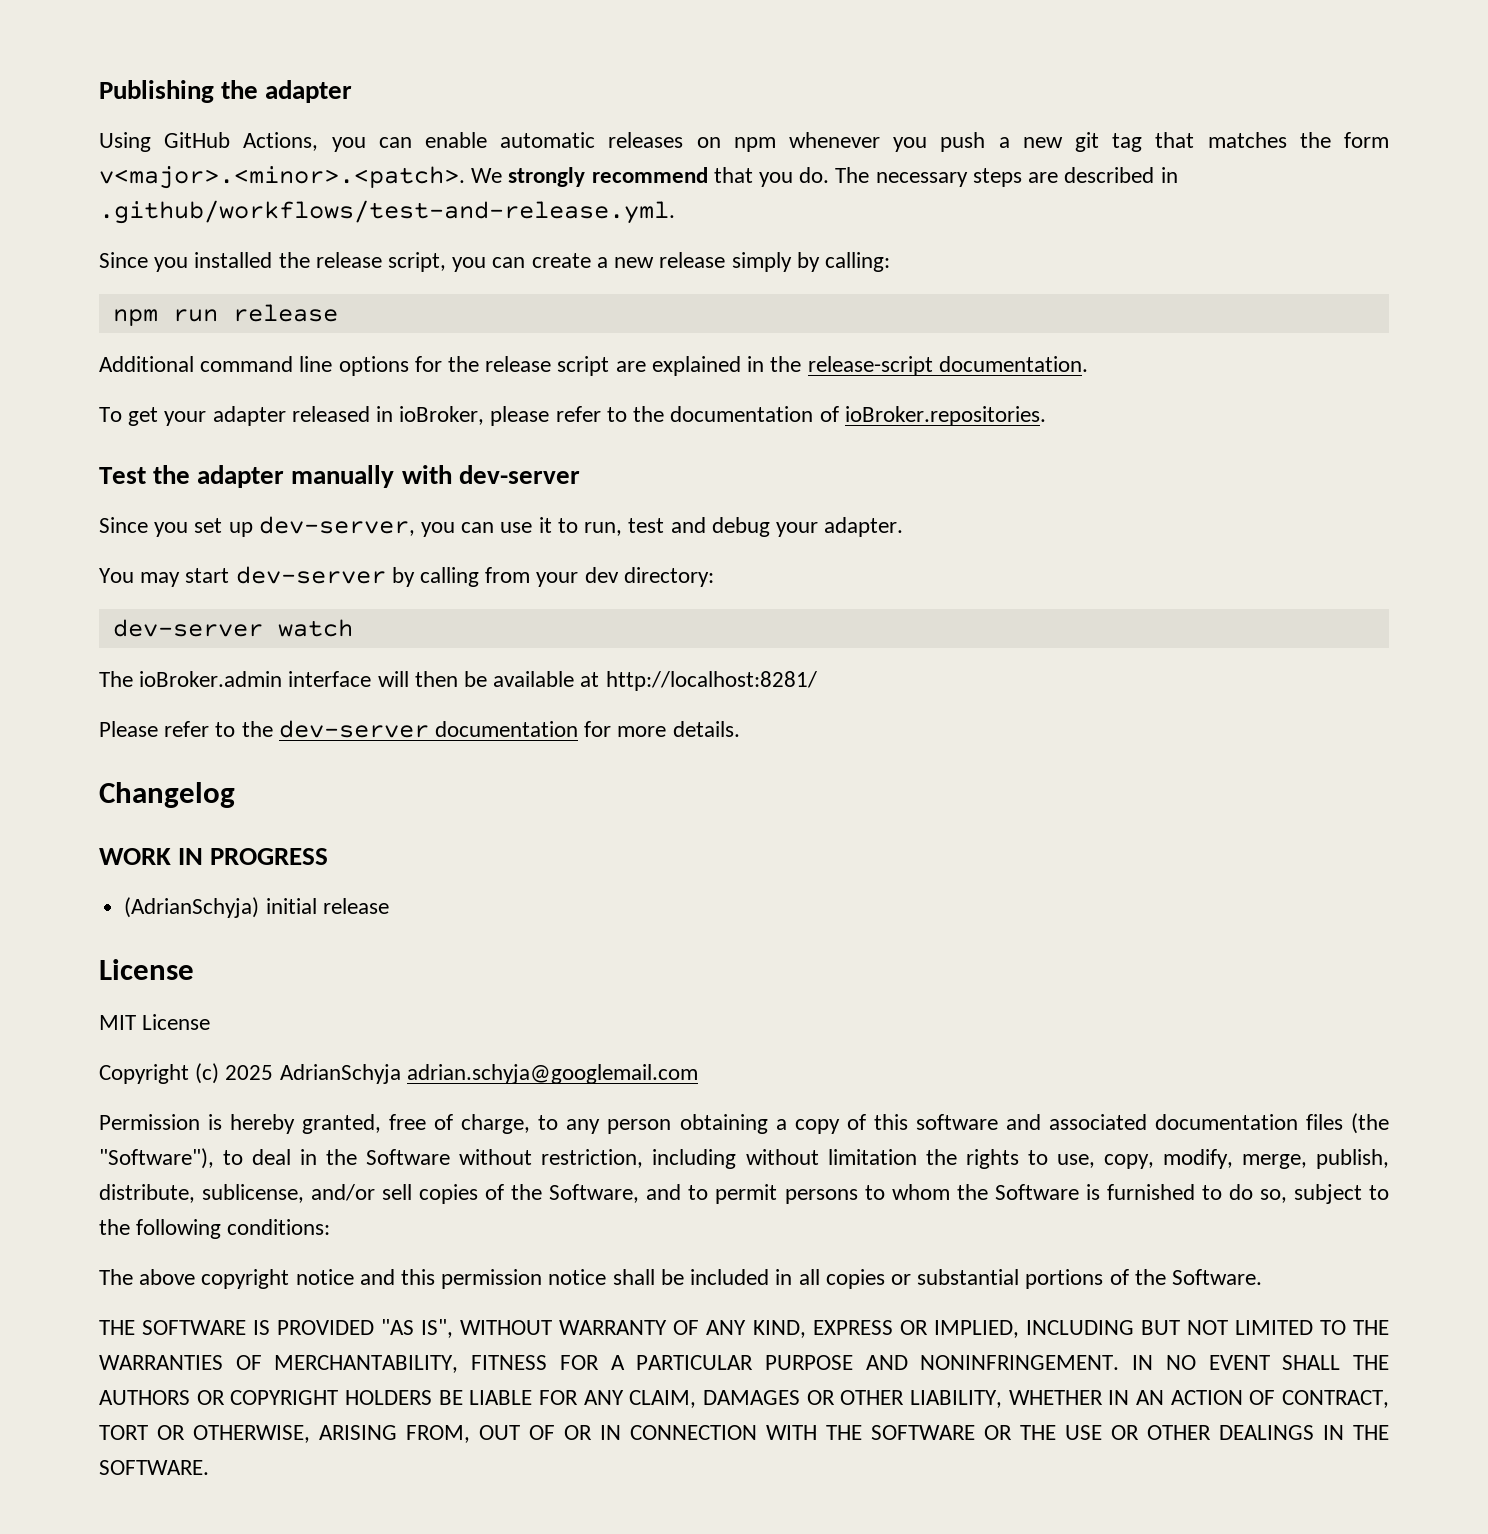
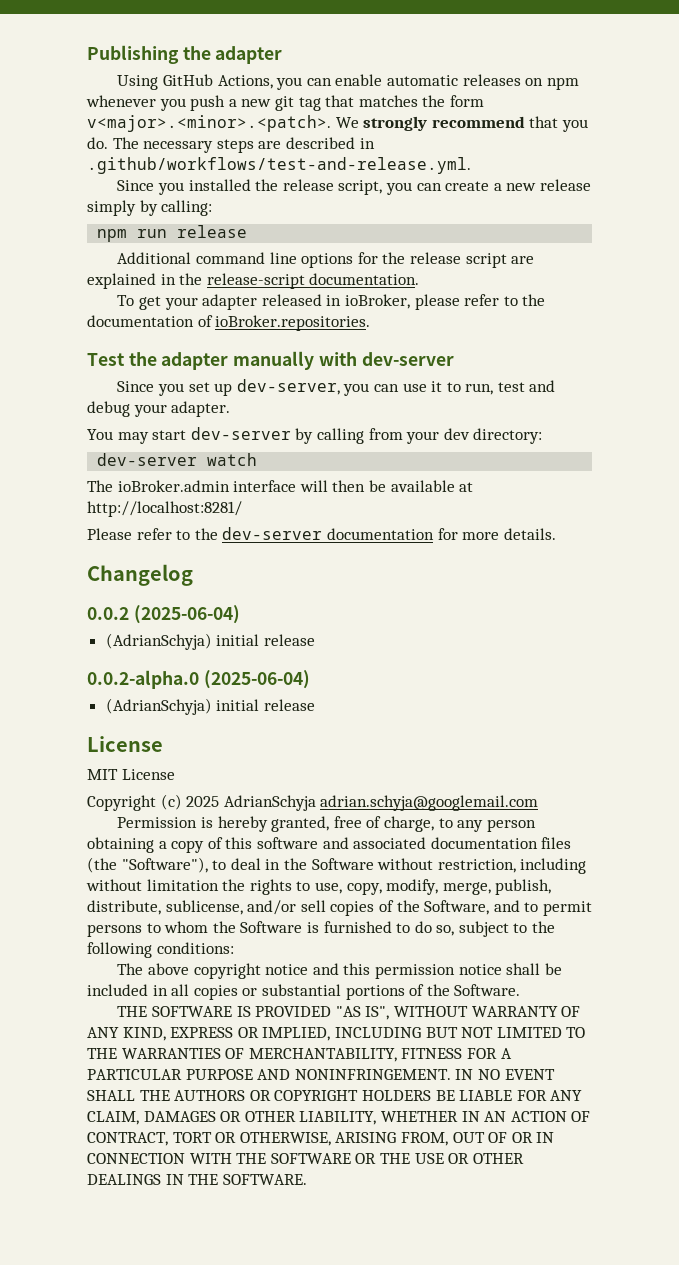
[99,848,329,865] WORK IN PROGRESS -> [87,605,240,624] [105,633,315,650] [87,670,310,689] 0.0.2 (2025-06-04) // (AdrianSchyja) initial release // 0.0.2-alpha.0 (2025-06-04)

